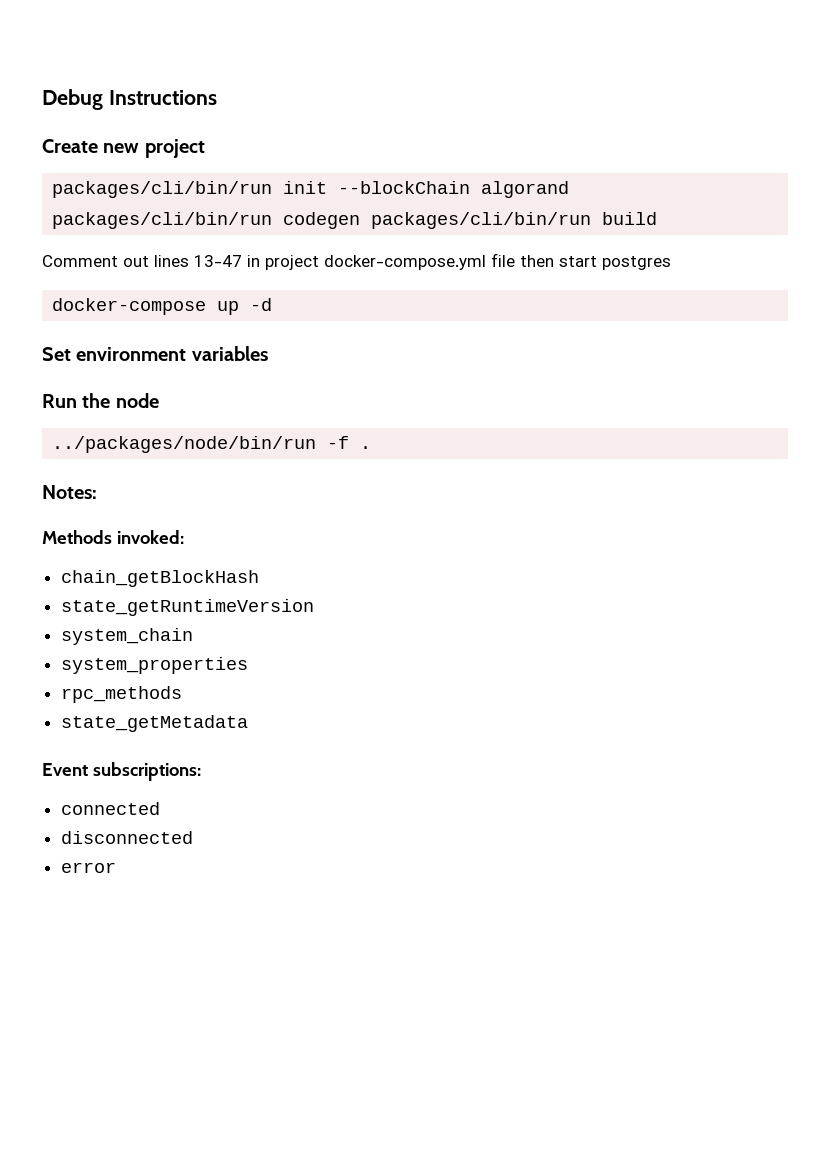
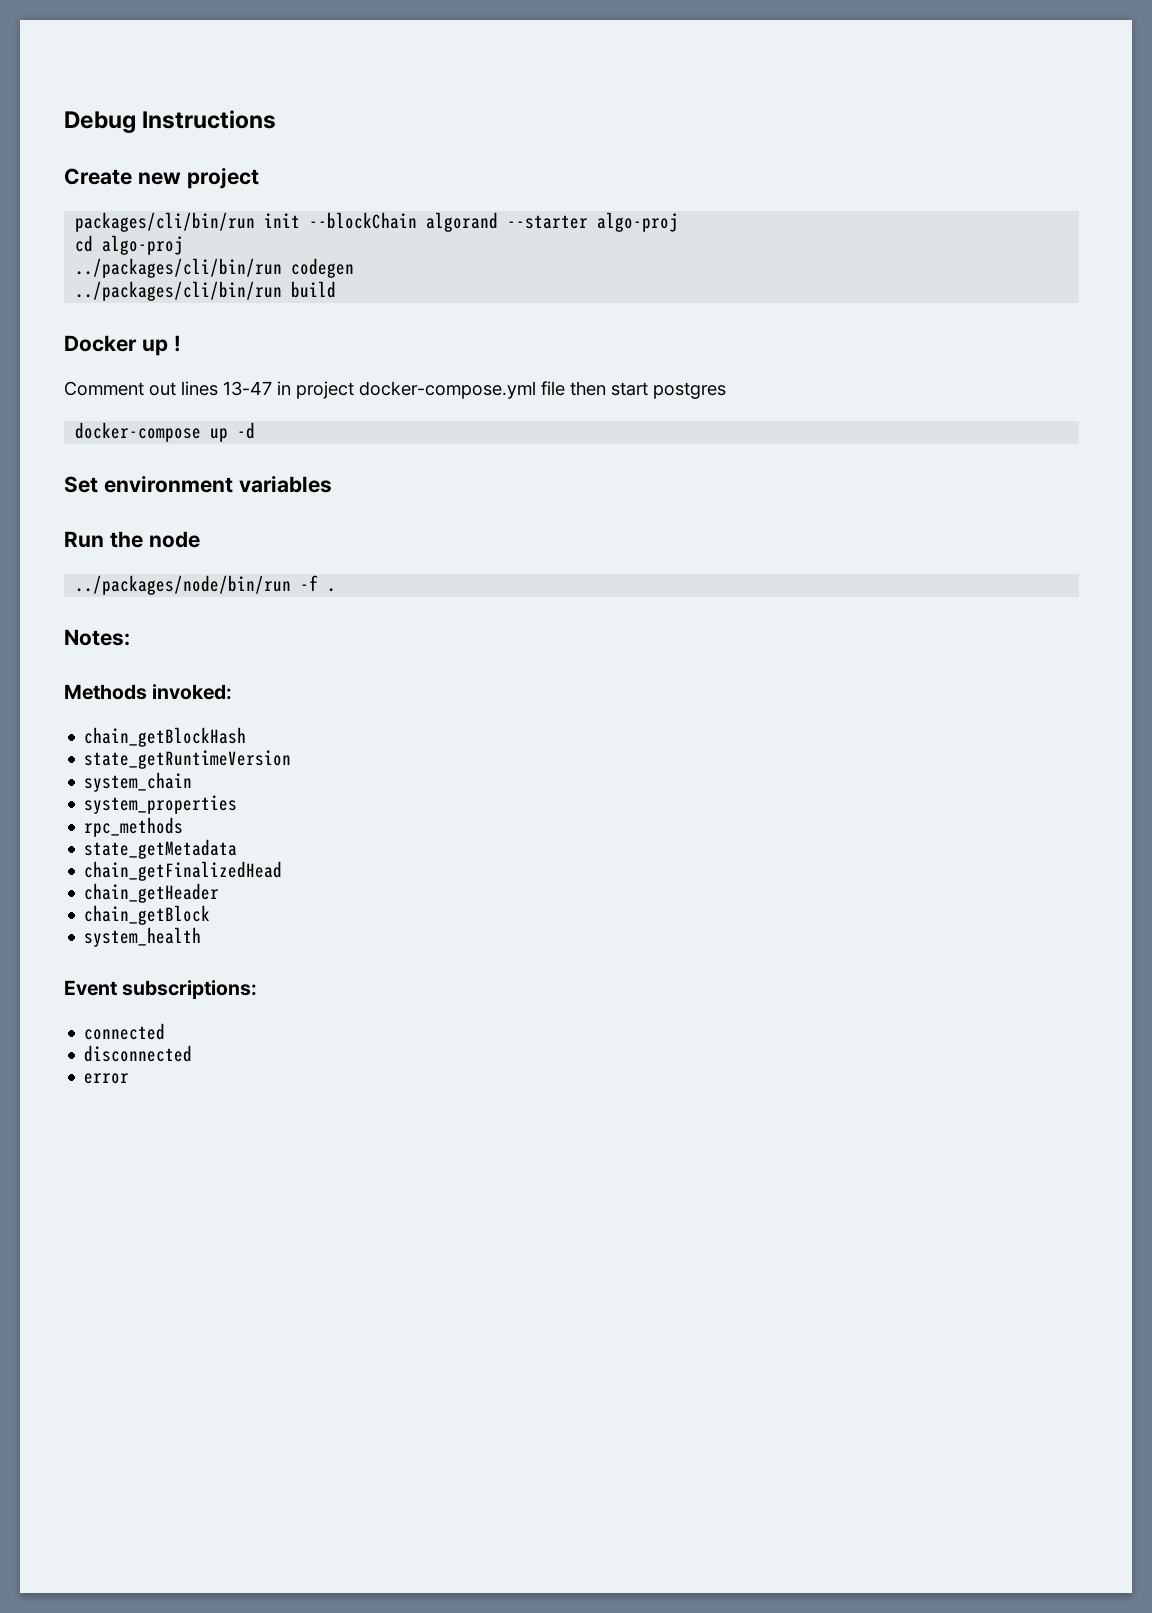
[52,212,273,229] packages/cli/bin/run -> [507,212,679,232] [75,235,184,255] [75,258,283,278] --starter algo-proj // cd algo-proj // ../packages/cli/bin/run
[371,212,592,229] packages/cli/bin/run -> [75,281,283,301] // ../packages/cli/bin/run
(658, 218) none -> [64,335,181,356] // Docker up !
(248, 723) none -> [84,861,283,881] [84,883,220,903] [84,905,211,925] [84,927,202,947] // chain_getFinalizedHead // chain_getHeader // chain_getBlock // system_health

